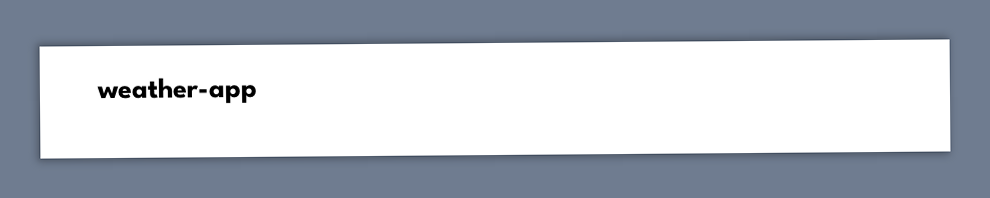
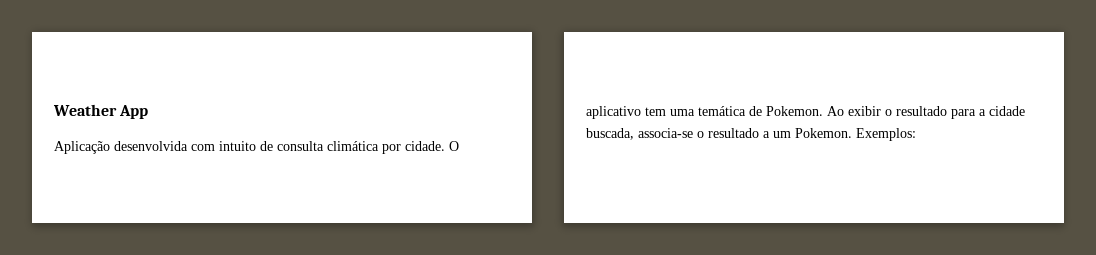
[96,76,258,105] weather-app -> [53,104,149,119] [54,141,459,154] [586,106,1025,119] [586,128,916,141] Weather App // Aplicação desenvolvida com intuito de consulta climática por cidade. O aplicativo tem uma temática de Pokemon. Ao exibir o resultado para a cidade buscada, associa-se o resultado a um Pokemon. Exemplos:

